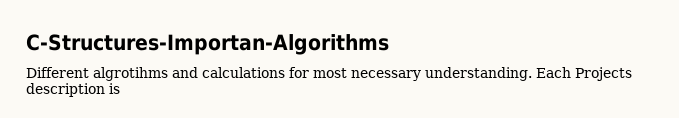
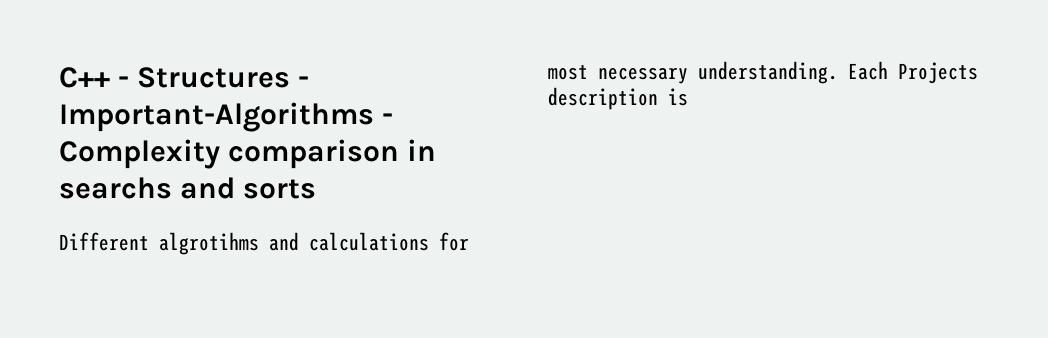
[26,34,389,55] C-Structures-Importan-Algorithms -> [59,67,310,88] [59,102,394,132] [59,139,437,169] [59,177,317,199] C++ - Structures - Important-Algorithms - Complexity comparison in searchs and sorts

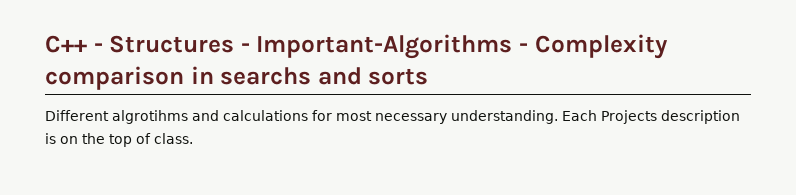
(688, 97) none -> [60,133,193,147] on the top of class.

